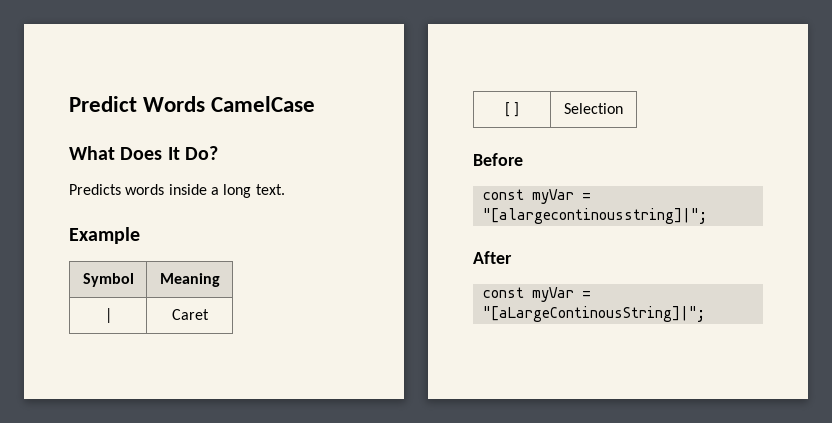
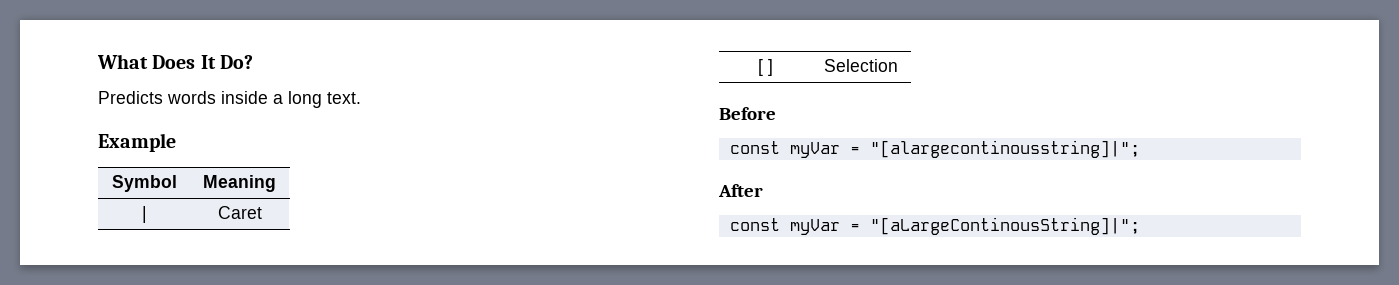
[69,96,316,112] Predict Words CamelCase // -> (97, 61) none

